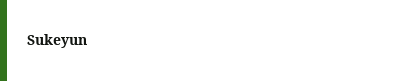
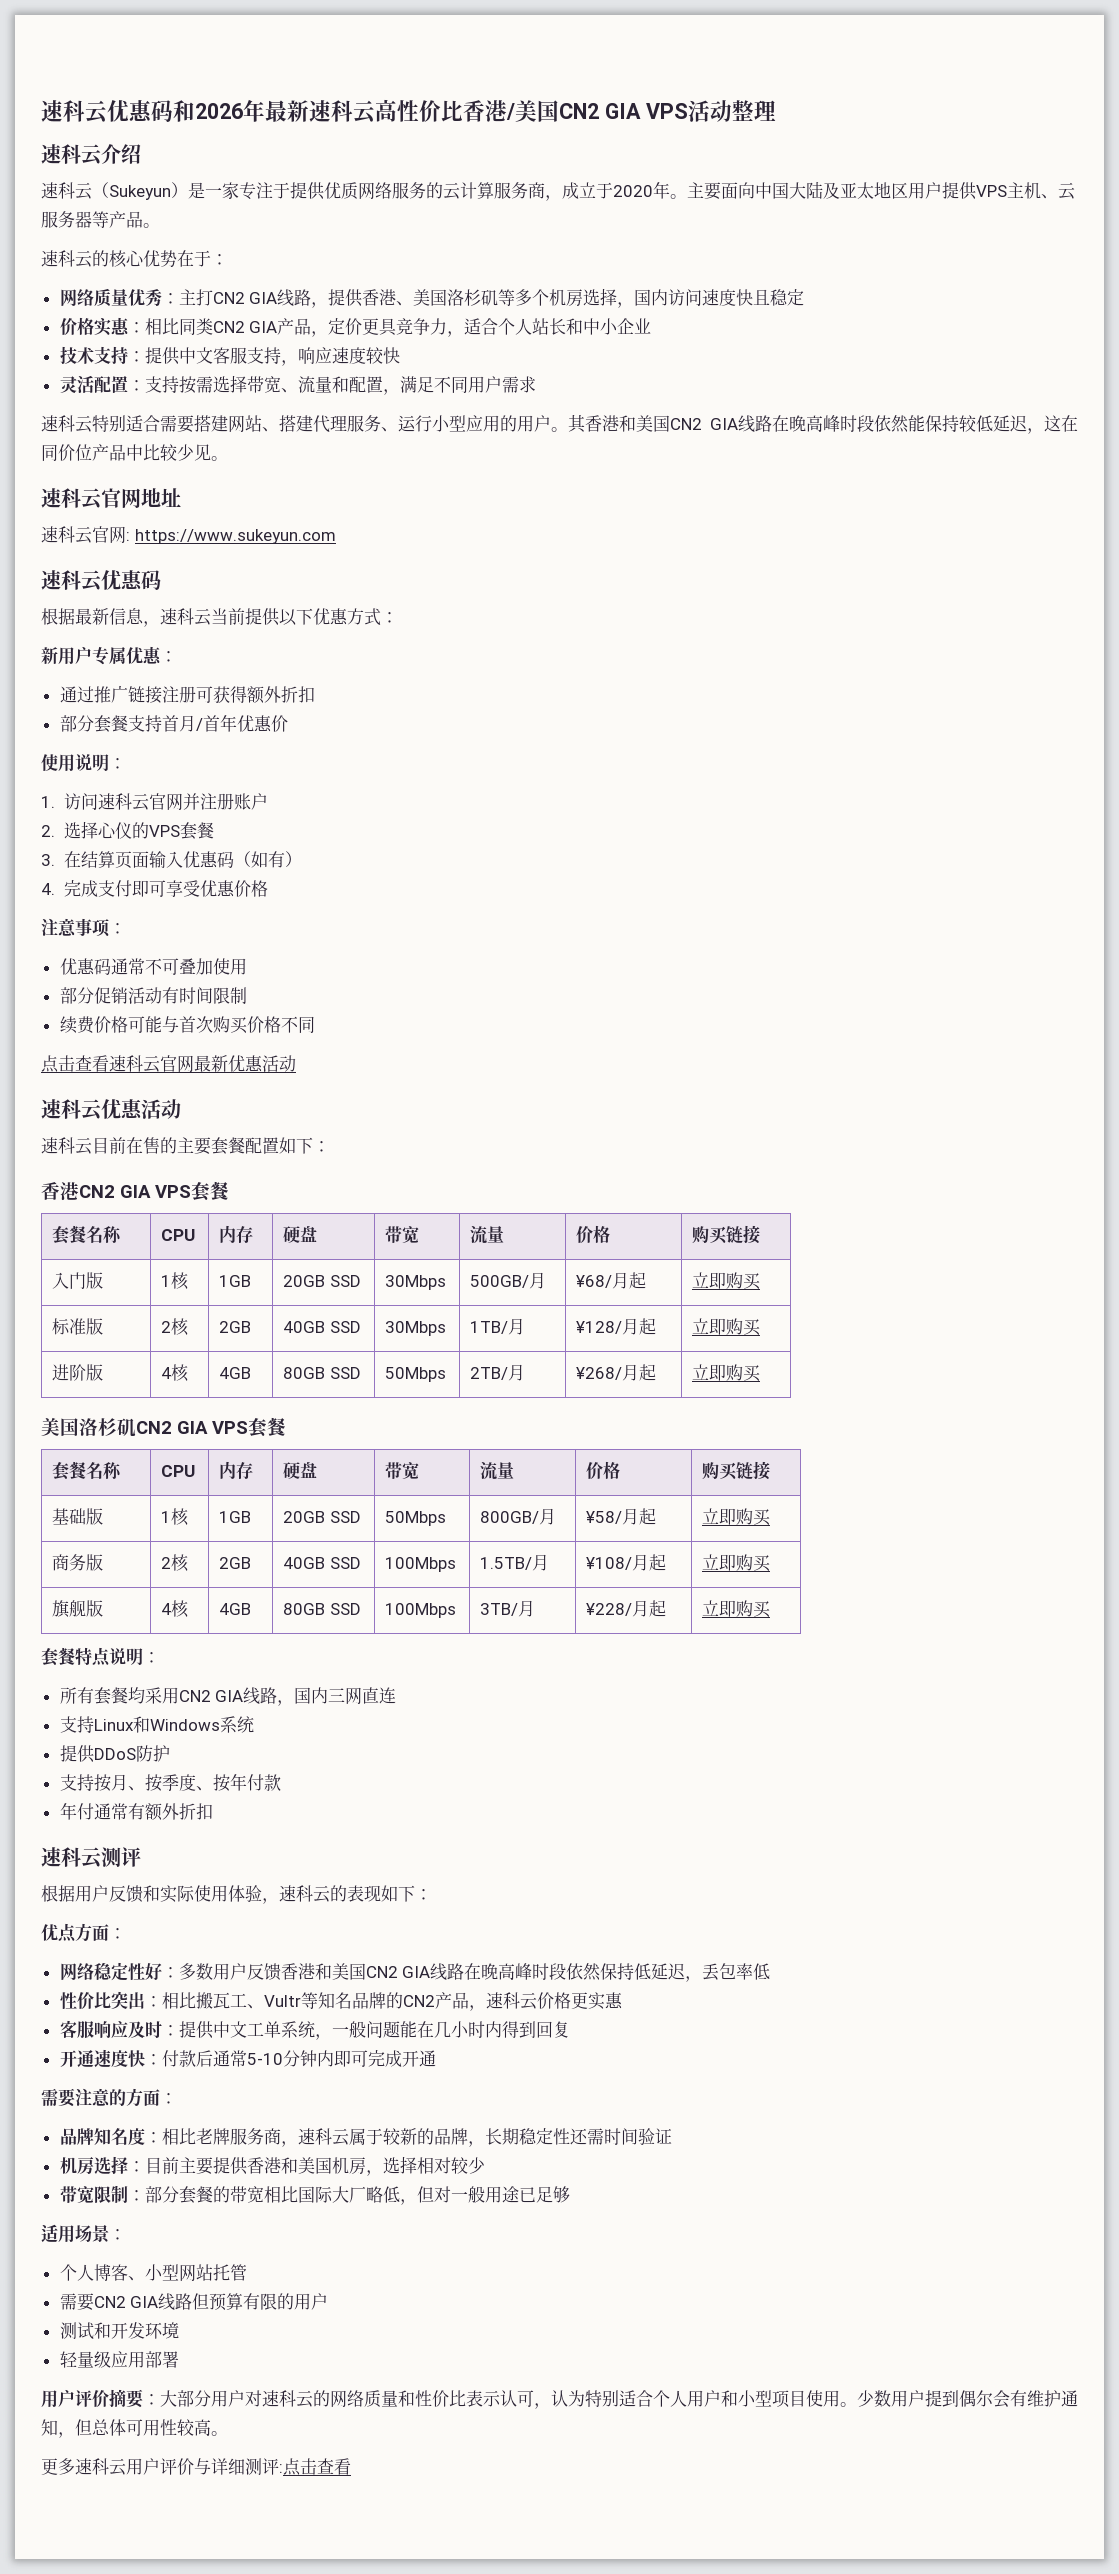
[27,34,87,48] Sukeyun -> [41,99,776,124] [41,144,141,166] [41,181,1075,201] [41,211,160,228] [41,250,228,268] [59,288,805,308] [59,317,652,337] [59,346,400,366] [59,375,536,395] [41,414,1078,434] [41,444,228,461] [41,488,181,510] [41,526,336,544] [41,570,161,592] [41,608,398,627] [41,646,177,665] [59,685,315,704] [59,714,288,733] [41,754,126,772] [41,793,268,811] [41,821,214,840] [41,851,302,869] [41,880,268,897] [41,918,126,937] [59,958,247,975] [59,987,247,1004] [59,1016,315,1034] [41,1055,296,1073] [41,1099,181,1121] [41,1137,330,1155] [41,1181,229,1201] [52,1225,123,1244] [161,1229,196,1241] [219,1225,254,1243] [283,1226,318,1243] [384,1226,420,1244] [470,1226,505,1244] [576,1225,611,1243] [692,1225,761,1244] [52,1272,104,1289] [161,1272,190,1290] [219,1275,252,1287] [283,1275,361,1287] [385,1275,447,1290] [470,1272,547,1289] [576,1272,647,1289] [692,1272,762,1290] [52,1318,104,1335] [161,1318,190,1336] [219,1321,252,1333] [283,1321,361,1333] [385,1321,447,1336] [470,1318,526,1335] [576,1318,657,1335] [692,1318,762,1336] [52,1364,104,1381] [161,1364,190,1382] [219,1367,252,1379] [283,1367,361,1379] [385,1367,447,1382] [470,1364,526,1381] [576,1364,657,1381] [692,1364,762,1382] [41,1417,286,1437] [52,1461,123,1480] [161,1465,196,1477] [219,1461,254,1479] [283,1462,318,1479] [384,1462,420,1480] [480,1462,515,1480] [586,1461,621,1479] [702,1461,771,1480] [52,1508,104,1525] [161,1508,190,1526] [219,1511,252,1523] [283,1511,361,1523] [385,1511,447,1526] [480,1508,557,1525] [586,1508,657,1525] [702,1508,772,1526] [52,1554,104,1571] [161,1554,190,1572] [219,1557,252,1569] [283,1557,361,1569] [385,1557,457,1572] [480,1554,550,1571] [586,1554,667,1571] [702,1554,772,1572] [52,1600,104,1618] [161,1600,190,1618] [219,1603,252,1615] [283,1603,361,1615] [385,1603,457,1618] [480,1600,536,1617] [586,1600,667,1617] [702,1600,772,1618] [41,1647,160,1667] [59,1687,397,1706] [59,1716,254,1733] [59,1745,170,1763] [59,1773,281,1792] [59,1802,213,1821] [41,1847,141,1869] [41,1885,432,1904] [41,1923,126,1943] [59,1962,771,1982] [59,1991,623,2011] [59,2020,570,2040] [59,2049,436,2068] [41,2088,177,2107] [59,2128,672,2147] [59,2156,485,2176] [58,2185,570,2205] [41,2224,126,2243] [59,2264,247,2282] [59,2293,329,2311] [59,2322,179,2340] [59,2351,179,2368] [41,2389,1078,2409] [41,2419,228,2438] [41,2458,351,2476] 速科云优惠码和2026年最新速科云高性价比香港/美国CN2 GIA VPS活动整理 // 速科云介绍 // 速科云（Sukeyun）是一家专注于提供优质网络服务的云计算服务商，成立于2020年。主要面向中国大陆及亚太地区用户提供VPS主机、云服务器等产品。 // 速科云的核心优势在于： // 网络质量优秀：主打CN2 GIA线路，提供香港、美国洛杉矶等多个机房选择，国内访问速度快且稳定 // 价格实惠：相比同类CN2 GIA产品，定价更具竞争力，适合个人站长和中小企业 // 技术支持：提供中文客服支持，响应速度较快 // 灵活配置：支持按需选择带宽、流量和配置，满足不同用户需求 // 速科云特别适合需要搭建网站、搭建代理服务、运行小型应用的用户。其香港和美国CN2 GIA线路在晚高峰时段依然能保持较低延迟，这在同价位产品中比较少见。 // 速科云官网地址 // 速科云官网: https://www.sukeyun.com // 速科云优惠码 // 根据最新信息，速科云当前提供以下优惠方式： // 新用户专属优惠： // 通过推广链接注册可获得额外折扣 // 部分套餐支持首月/首年优惠价 // 使用说明： // 1.访问速科云官网并注册账户 // 2.选择心仪的VPS套餐 // 3.在结算页面输入优惠码（如有） // 4.完成支付即可享受优惠价格 // 注意事项： // 优惠码通常不可叠加使用 // 部分促销活动有时间限制 // 续费价格可能与首次购买价格不同 // 点击查看速科云官网最新优惠活动 // 速科云优惠活动 // 速科云目前在售的主要套餐配置如下： // 香港CN2 GIA VPS套餐 // 套餐名称 | CPU | 内存 | 硬盘 | 带宽 | 流量 | 价格 | 购买链接 // 入门版 | 1核 | 1GB | 20GB SSD | 30Mbps | 500GB/月 | ¥68/月起 | 立即购买 // 标准版 | 2核 | 2GB | 40GB SSD | 30Mbps | 1TB/月 | ¥128/月起 | 立即购买 // 进阶版 | 4核 | 4GB | 80GB SSD | 50Mbps | 2TB/月 | ¥268/月起 | 立即购买 // 美国洛杉矶CN2 GIA VPS套餐 // 套餐名称 | CPU | 内存 | 硬盘 | 带宽 | 流量 | 价格 | 购买链接 // 基础版 | 1核 | 1GB | 20GB SSD | 50Mbps | 800GB/月 | ¥58/月起 | 立即购买 // 商务版 | 2核 | 2GB | 40GB SSD | 100Mbps | 1.5TB/月 | ¥108/月起 | 立即购买 // 旗舰版 | 4核 | 4GB | 80GB SSD | 100Mbps | 3TB/月 | ¥228/月起 | 立即购买 // 套餐特点说明： // 所有套餐均采用CN2 GIA线路，国内三网直连 // 支持Linux和Windows系统 // 提供DDoS防护 // 支持按月、按季度、按年付款 // 年付通常有额外折扣 // 速科云测评 // 根据用户反馈和实际使用体验，速科云的表现如下： // 优点方面： // 网络稳定性好：多数用户反馈香港和美国CN2 GIA线路在晚高峰时段依然保持低延迟，丢包率低 // 性价比突出：相比搬瓦工、Vultr等知名品牌的CN2产品，速科云价格更实惠 // 客服响应及时：提供中文工单系统，一般问题能在几小时内得到回复 // 开通速度快：付款后通常5-10分钟内即可完成开通 // 需要注意的方面： // 品牌知名度：相比老牌服务商，速科云属于较新的品牌，长期稳定性还需时间验证 // 机房选择：目前主要提供香港和美国机房，选择相对较少 // 带宽限制：部分套餐的带宽相比国际大厂略低，但对一般用途已足够 // 适用场景： // 个人博客、小型网站托管 // 需要CN2 GIA线路但预算有限的用户 // 测试和开发环境 // 轻量级应用部署 // 用户评价摘要：大部分用户对速科云的网络质量和性价比表示认可，认为特别适合个人用户和小型项目使用。少数用户提到偶尔会有维护通知，但总体可用性较高。 // 更多速科云用户评价与详细测评:点击查看

